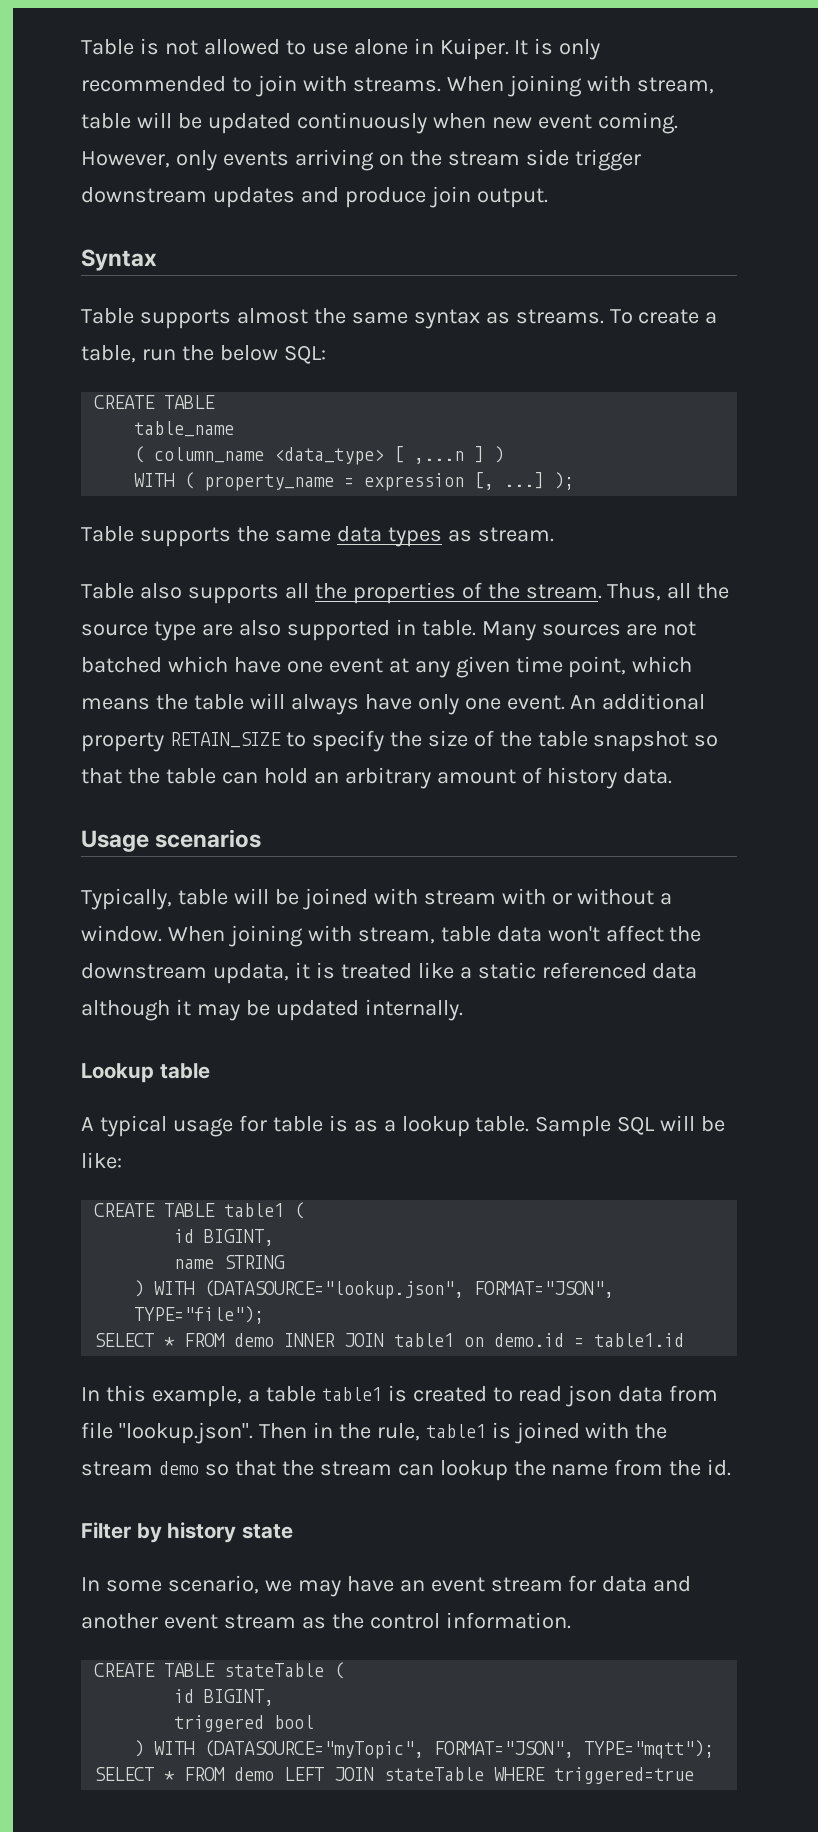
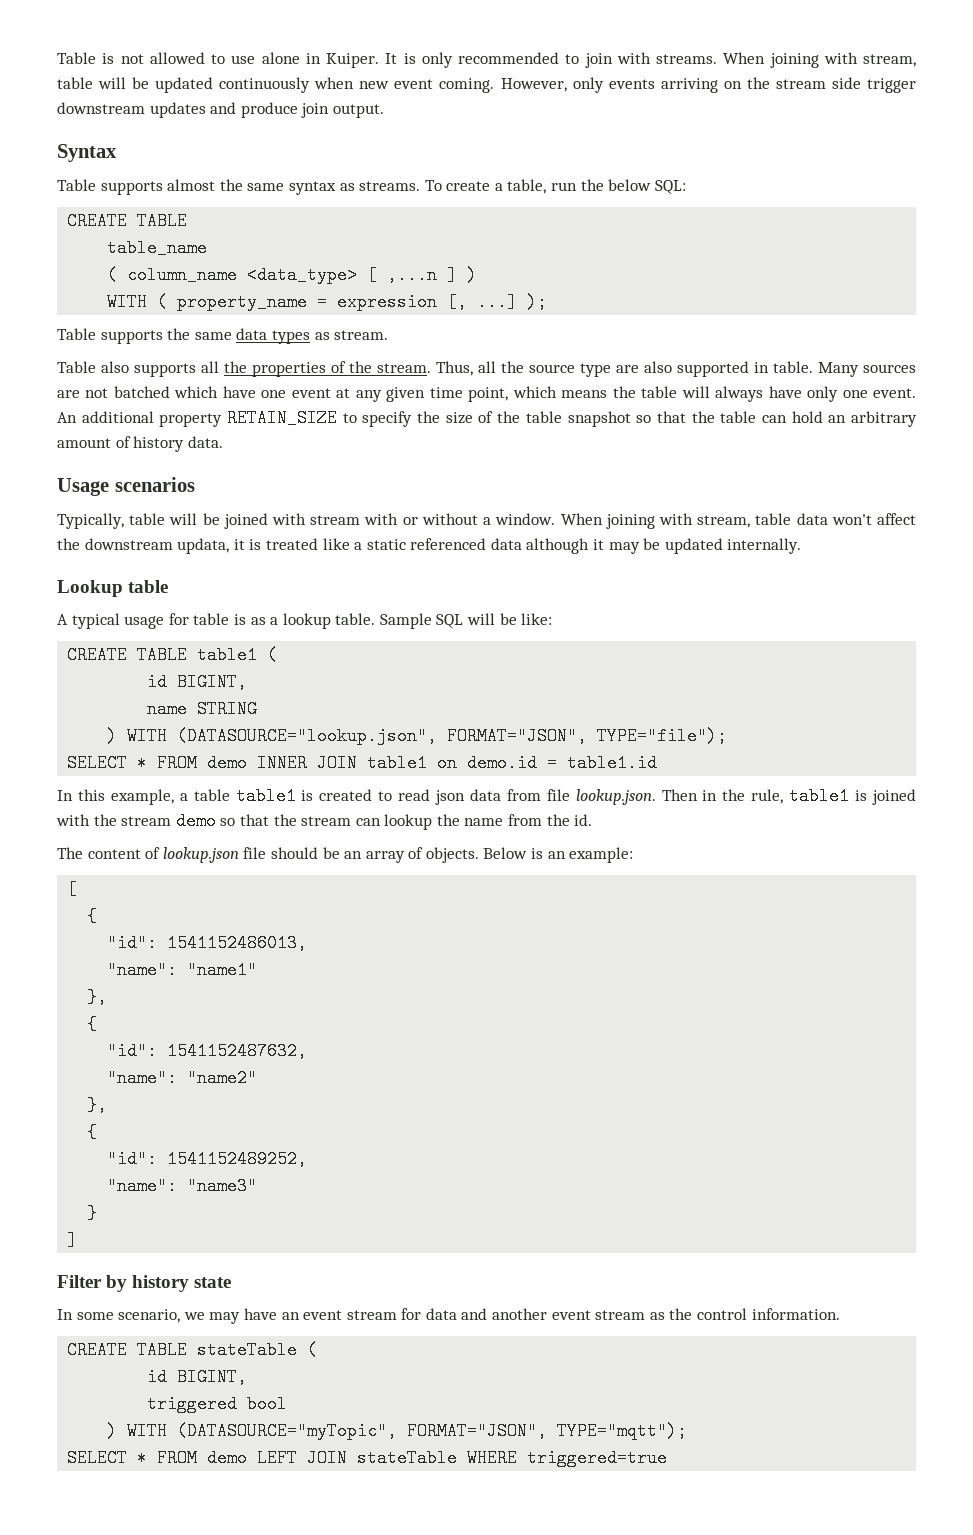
[118,1422,253,1444] "lookup.json". -> [575,789,656,805] lookup.json.
(732, 1467) none -> [57,847,634,863] [67,880,78,898] [87,907,98,925] [107,934,308,952] [107,961,258,979] [87,988,108,1006] [87,1015,98,1033] [107,1042,308,1060] [107,1069,258,1087] [87,1096,108,1114] [87,1123,98,1141] [107,1150,308,1168] [107,1177,258,1195] [87,1204,98,1222] [67,1231,78,1249] // The content of lookup.json file should be an array of objects. Below is an example: // [ // { // "id": 1541152486013, // "name": "name1" // }, // { // "id": 1541152487632, // "name": "name2" // }, // { // "id": 1541152489252, // "name": "name3" // } // ]

